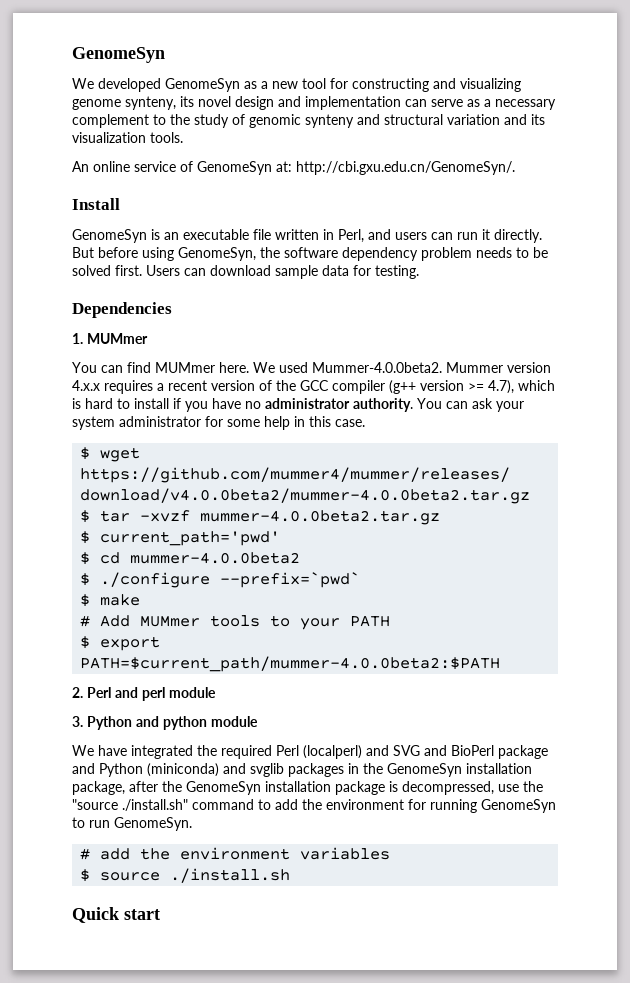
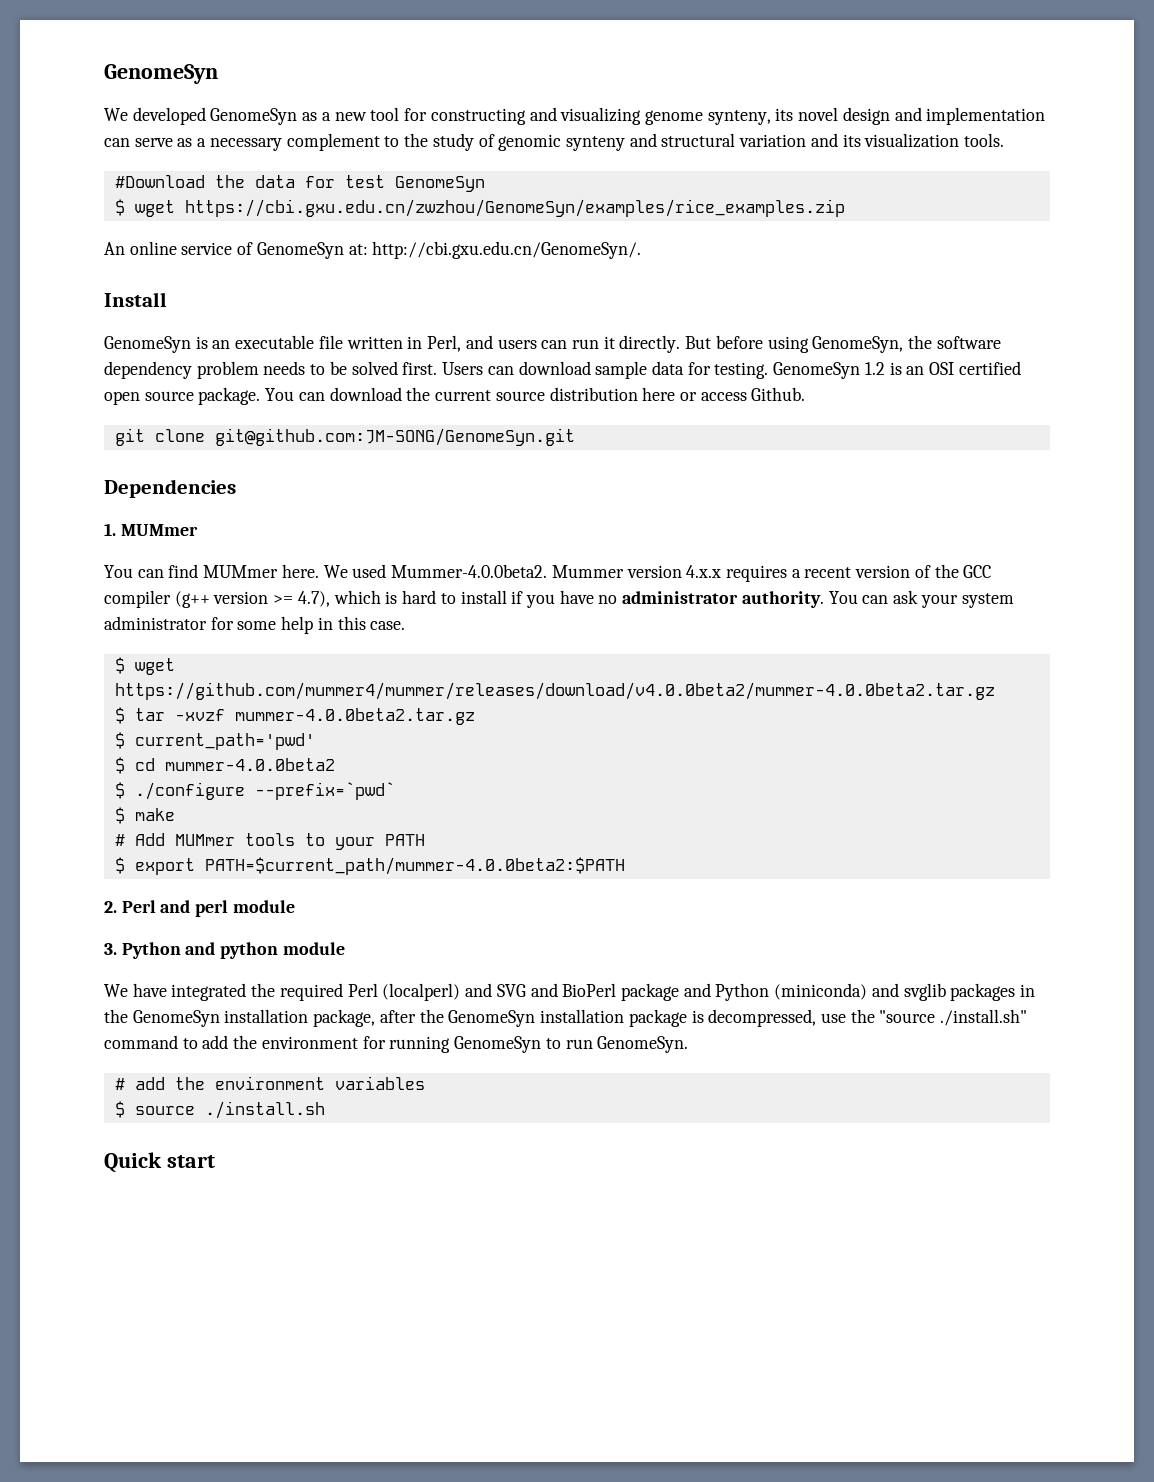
(183, 137) none -> [114,175,485,192] [114,199,845,217] // #Download the data for test GenomeSyn // $ wget https://cbi.gxu.edu.cn/zwzhou/GenomeSyn/examples/rice_examples.zip
(419, 272) none -> [773,361,1021,379] [104,387,806,405] [114,428,575,446] GenomeSyn 1.2 is an OSI certified open source package. You can download the current source distribution here or access Github. // git clone git@github.com:JM-SONG/GenomeSyn.git

